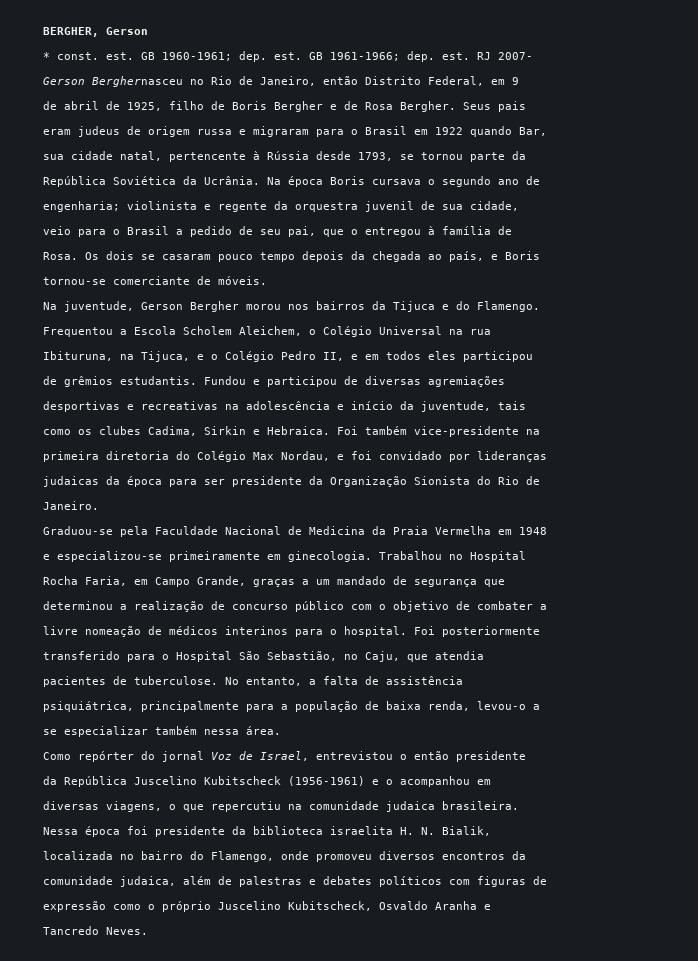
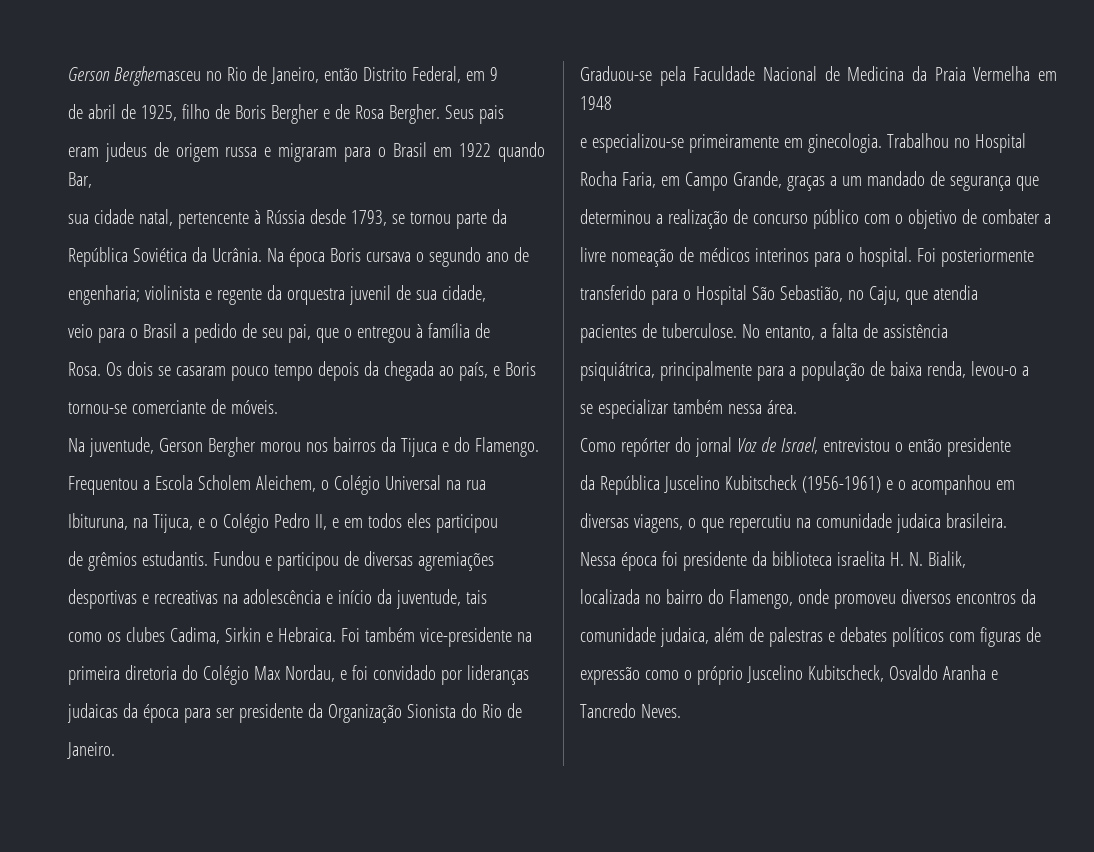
[43,27,148,37] [43,51,533,62] BERGHER, Gerson // * const. est. GB 1960-1961; dep. est. GB 1961-1966; dep. est. RJ 2007- // -> (68, 74) none

